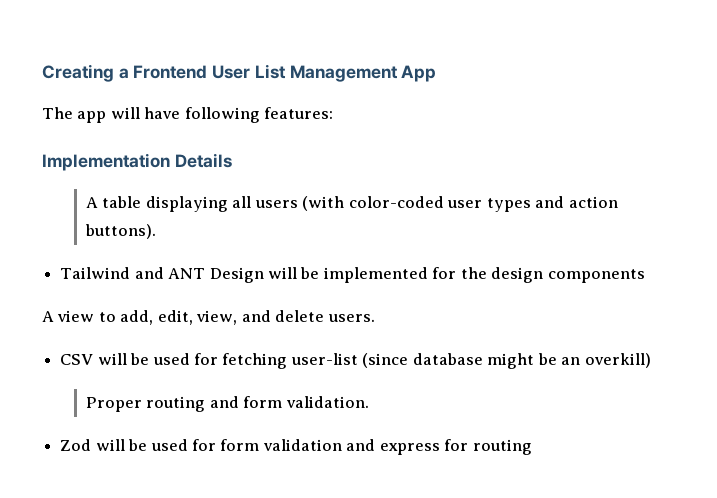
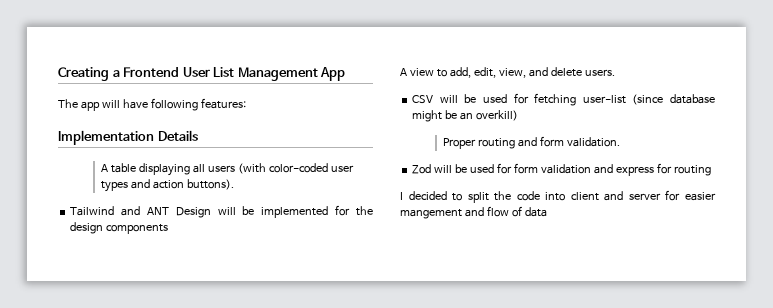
(532, 447) none -> [400,190,716,203] [400,206,547,219] // I decided to split the code into client and server for easier mangement and flow of data

